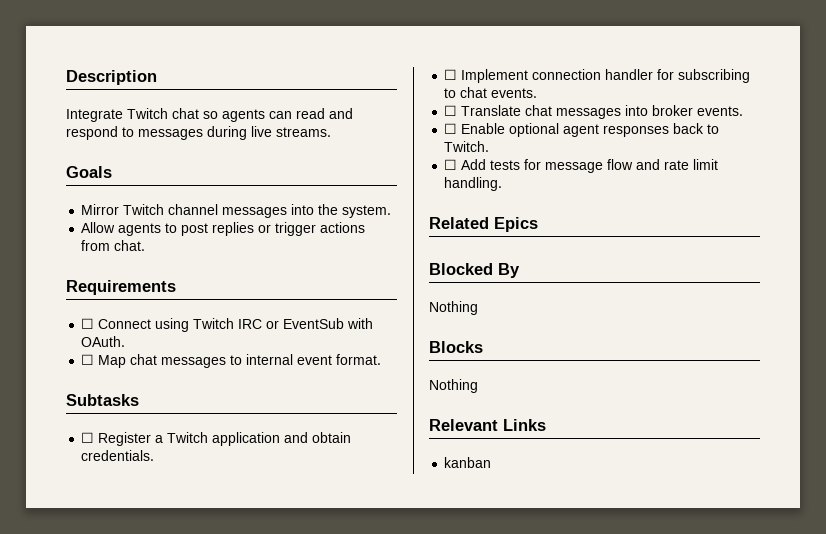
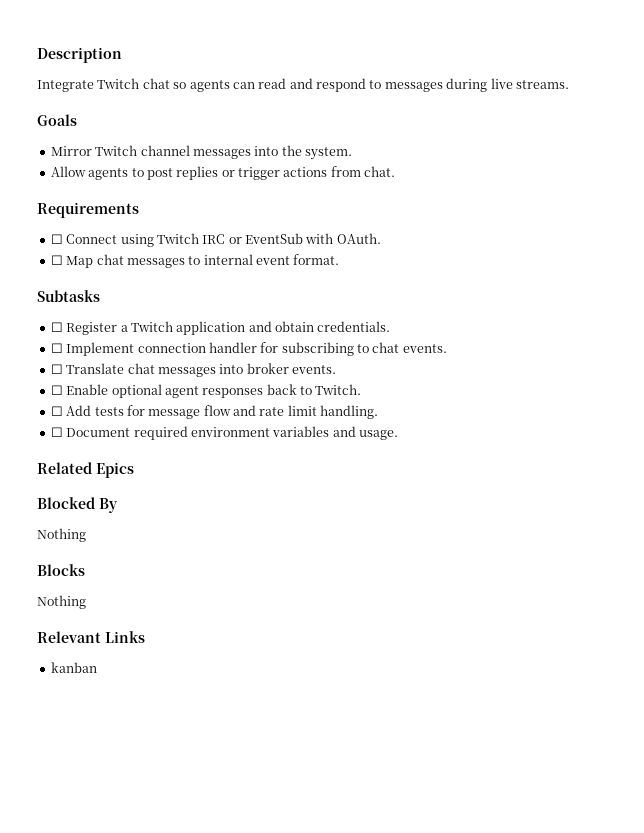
(503, 184) none -> [50,426,398,440] // ☐ Document required environment variables and usage.

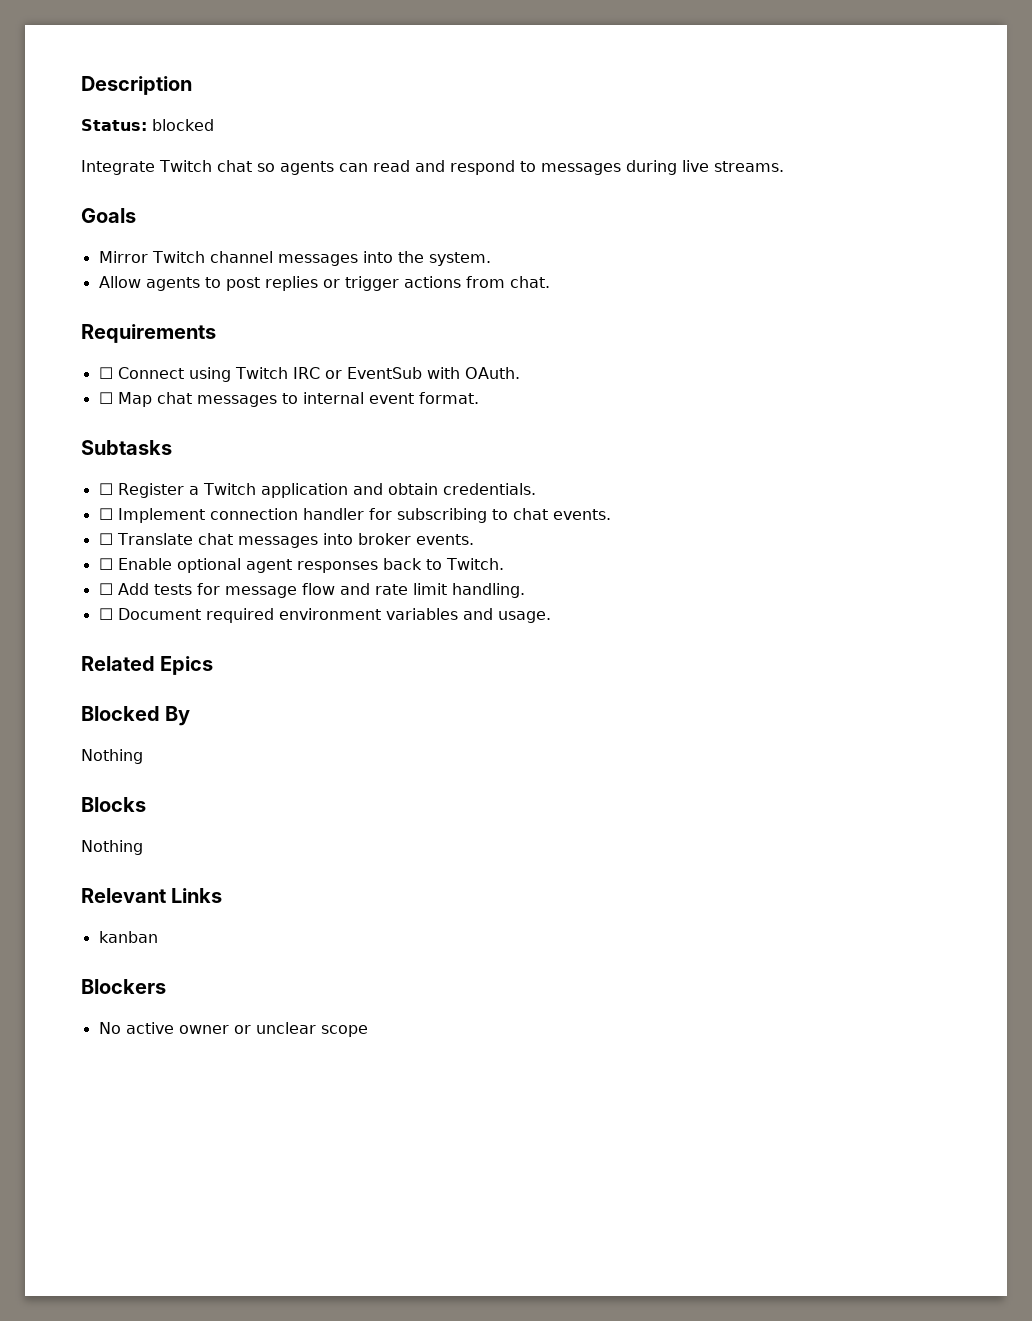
(122, 55) none -> [81,119,214,131] // Status: blocked
(97, 667) none -> [81,979,166,994] [98,1022,368,1037] // Blockers // No active owner or unclear scope

